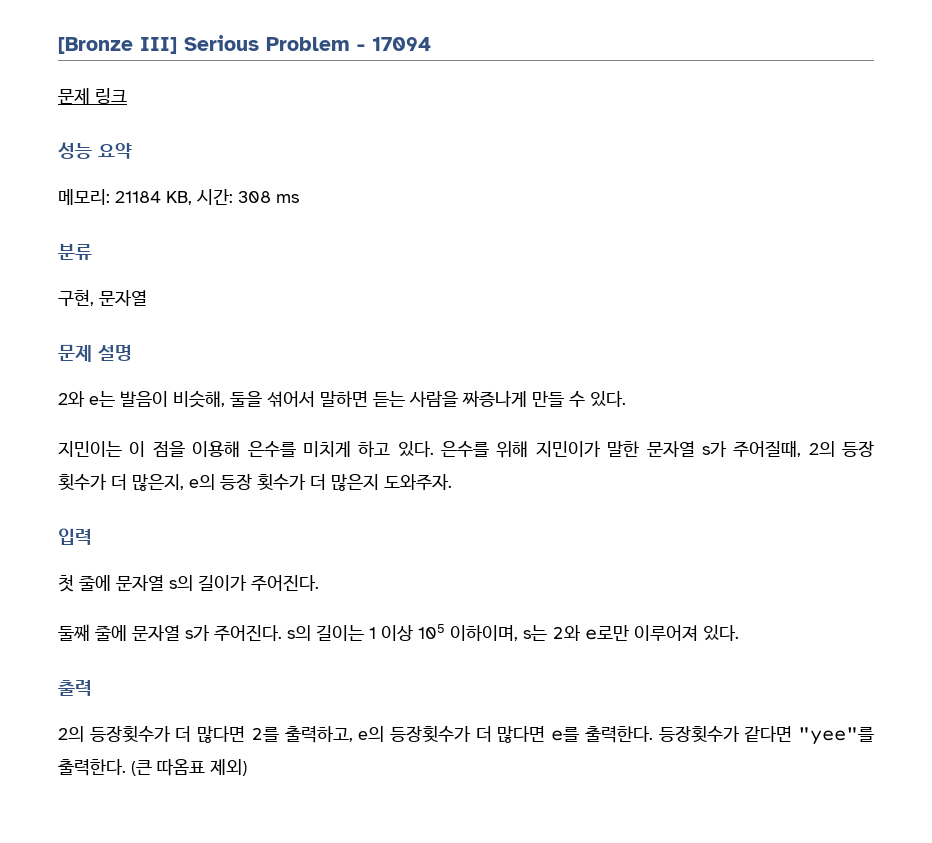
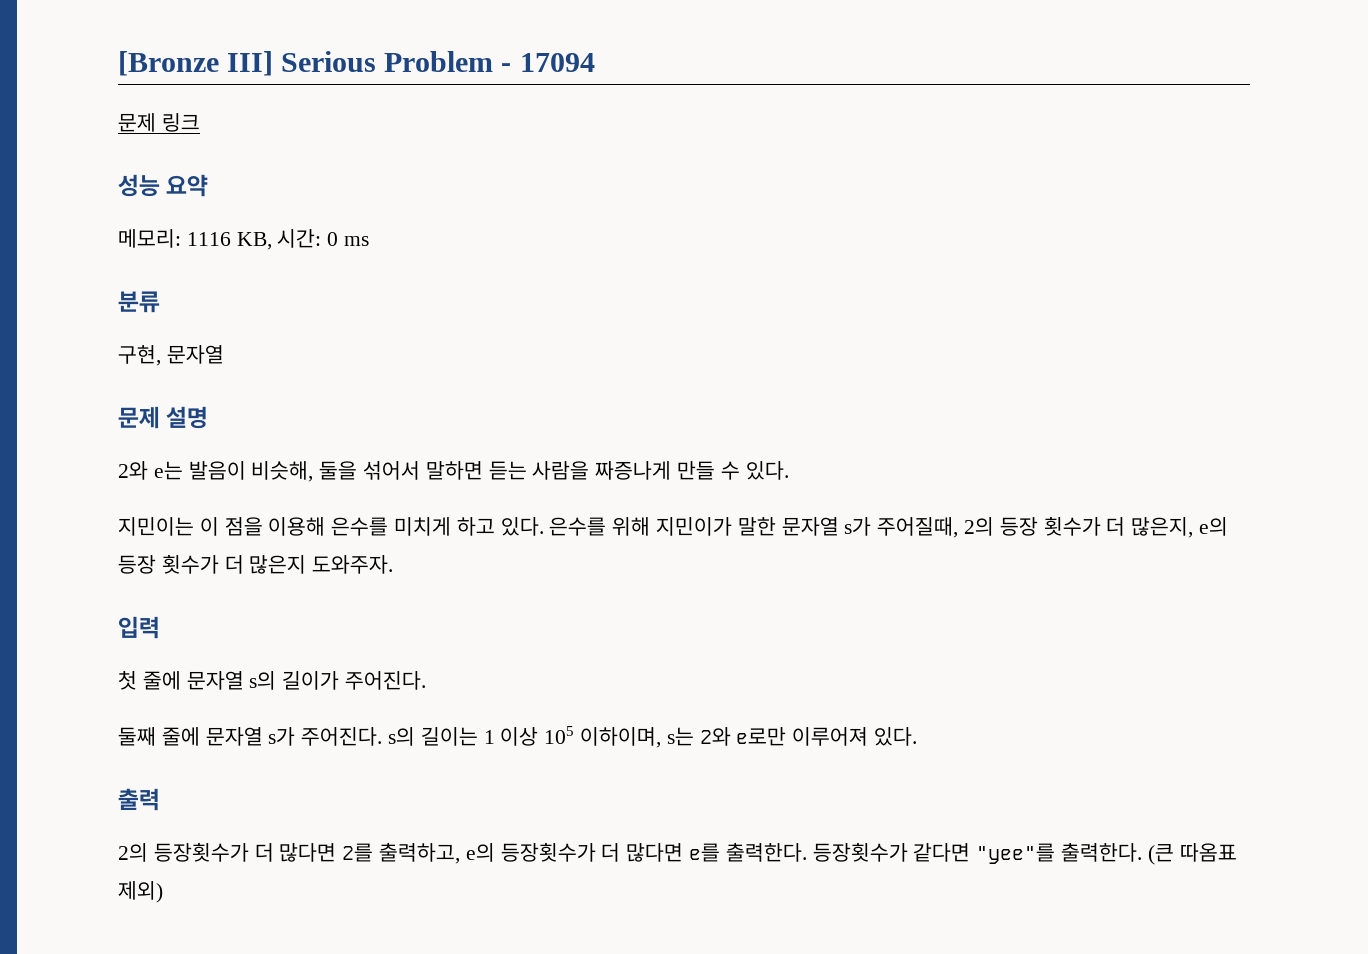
[115,191,161,203] 21184 -> [186,232,231,246] 1116
[238,191,271,203] 308 -> [327,232,339,246] 0

